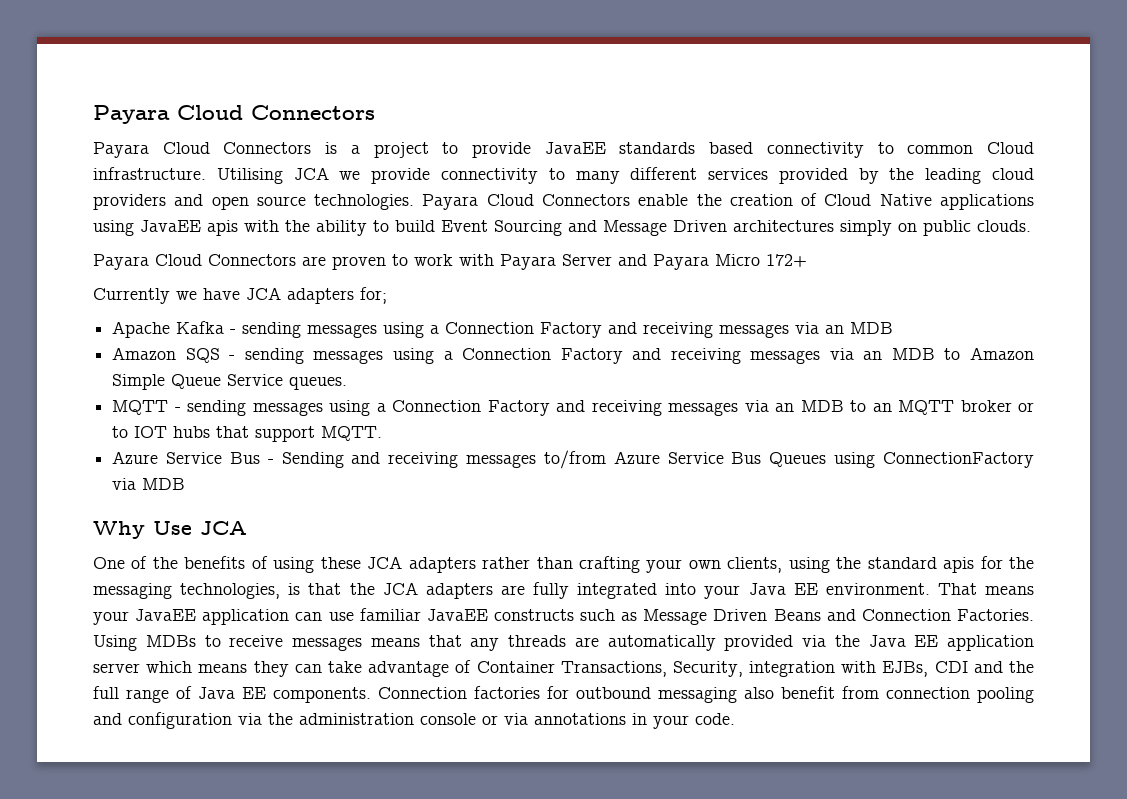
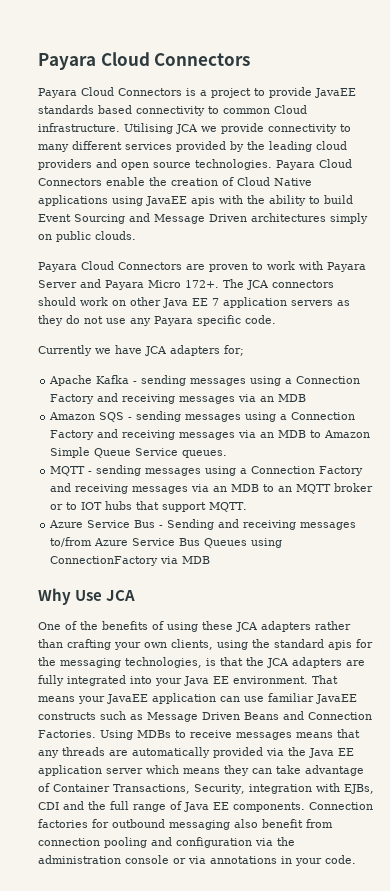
[766,254,807,267] 172+ -> [185,279,334,290] [38,297,350,308] [38,315,276,326] 172+. The JCA connectors should work on other Java EE 7 application servers as they do not use any Payara specific code.

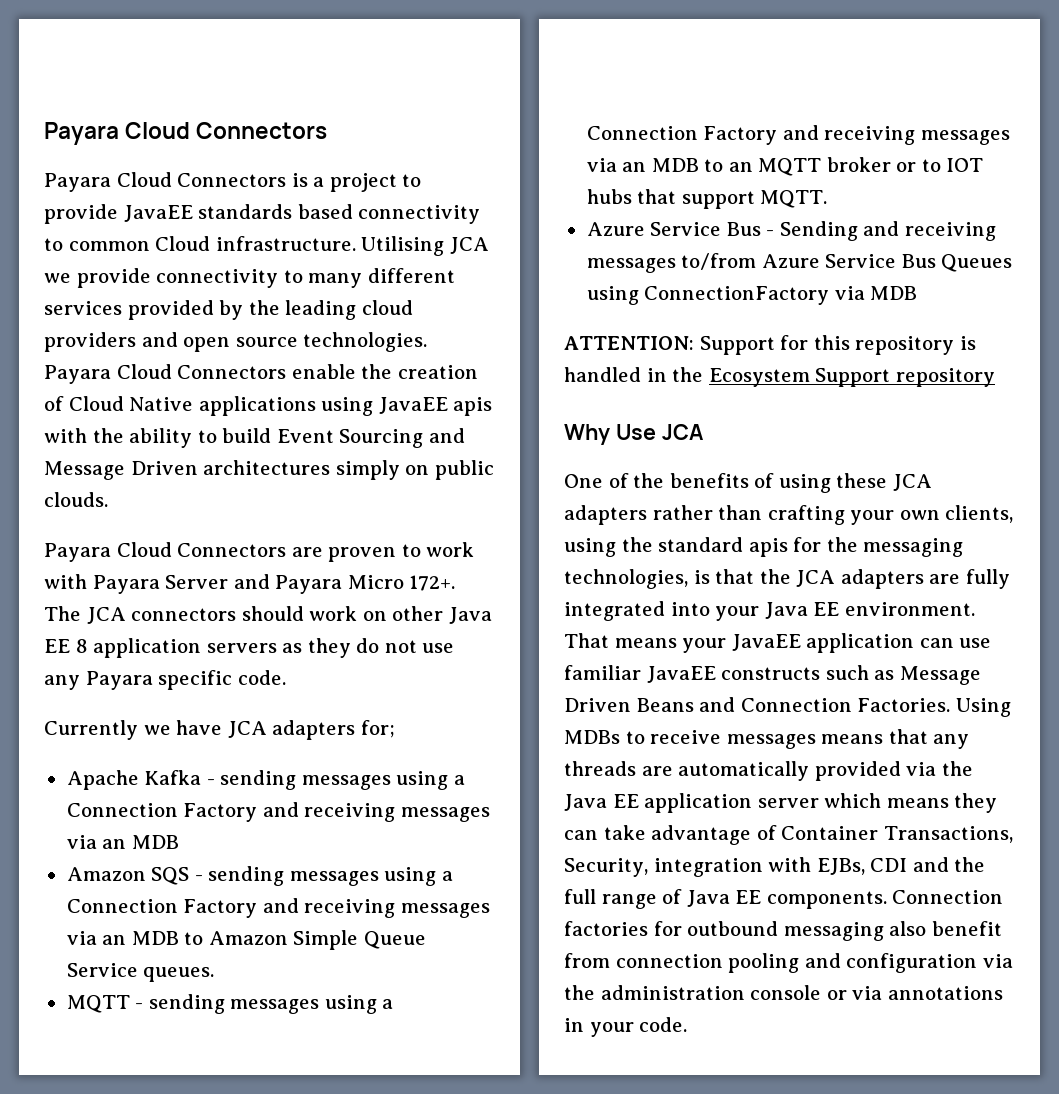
[212,298,219,306] 7 -> [75,639,88,653] 8
(211, 560) none -> [564,335,976,355] [564,367,995,387] // ATTENTION: Support for this repository is handled in the Ecosystem Support repository

